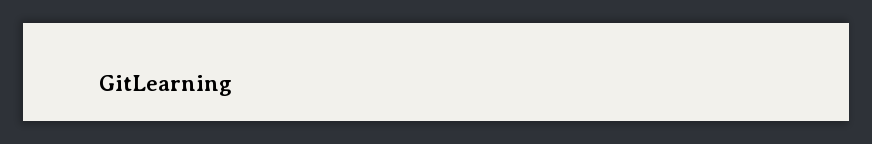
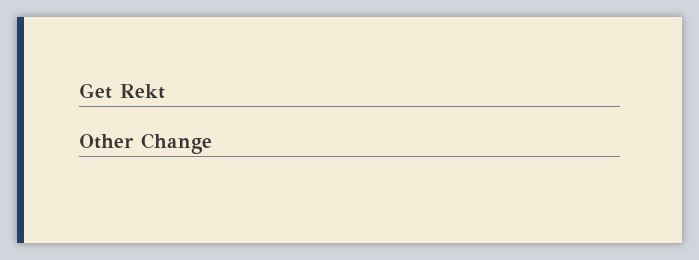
[99,75,232,96] GitLearning -> [79,83,165,99] [79,133,212,154] Get Rekt // Other Change

